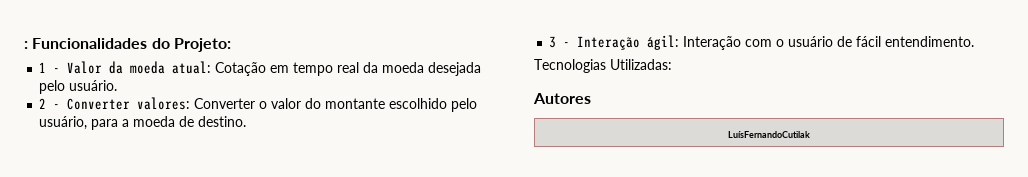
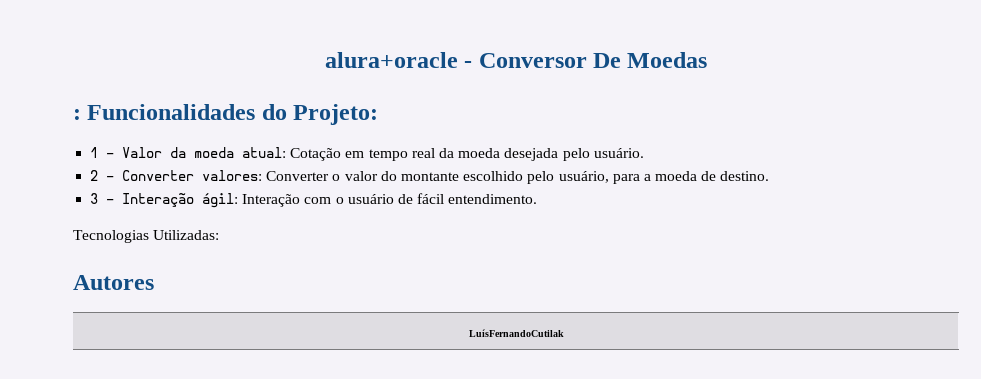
(24, 45) none -> [324,52,708,68] alura+oracle - Conversor De Moedas //

